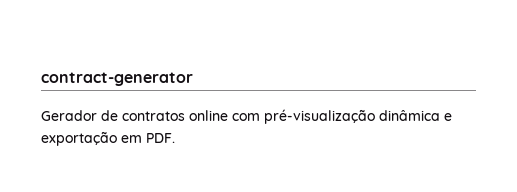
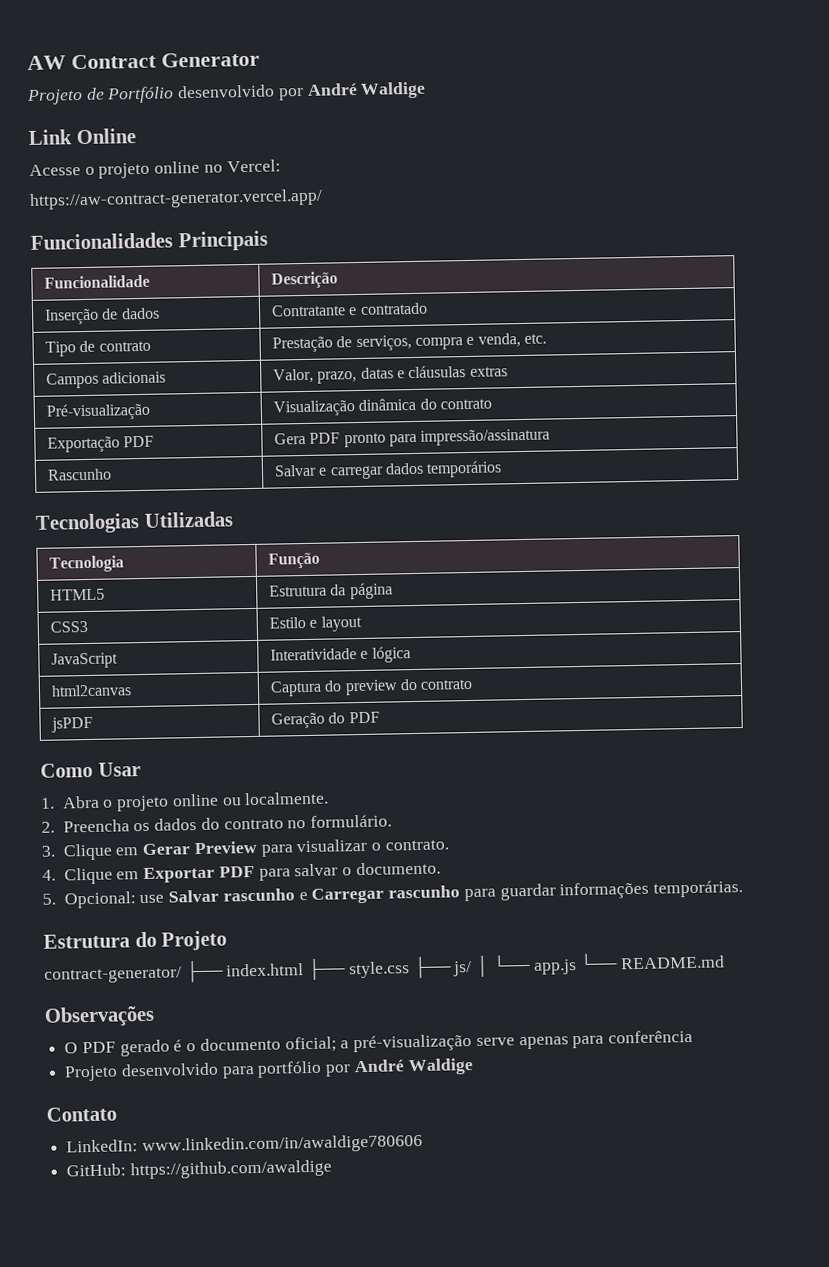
[41,72,193,86] [41,109,452,124] [41,131,175,146] contract-generator // Gerador de contratos online com pré-visualização dinâmica e exportação em PDF. -> [27,51,260,70] [26,81,427,106] [28,128,136,145] [29,159,281,179] [29,188,323,210] [30,230,268,252] [44,274,151,289] [271,271,339,289] [45,307,160,325] [271,302,428,317] [45,340,151,357] [272,333,548,353] [46,371,167,389] [273,365,508,384] [46,402,152,421] [273,397,493,417] [47,435,155,453] [274,428,551,448] [47,468,113,481] [274,460,503,480] [35,511,234,534] [49,555,125,573] [268,552,321,569] [50,588,106,601] [269,582,393,600] [50,620,89,633] [269,615,362,632] [51,652,119,669] [270,646,411,663] [51,684,133,697] [270,678,474,697] [51,716,94,733] [271,711,380,729] [40,762,141,778] [40,791,330,812] [41,814,393,833] [41,838,449,861] [42,861,441,885] [42,880,744,909] [43,930,228,951] [44,953,725,984] [44,1005,155,1028] [64,1029,693,1057] [64,1058,474,1082] [46,1106,117,1122] [66,1133,423,1156] [66,1159,332,1180] AW Contract Generator // Projeto de Portfólio desenvolvido por André Waldige // Link Online // Acesse o projeto online no Vercel: // https://aw-contract-generator.vercel.app/ // Funcionalidades Principais // Funcionalidade | Descrição // Inserção de dados | Contratante e contratado // Tipo de contrato | Prestação de serviços, compra e venda, etc. // Campos adicionais | Valor, prazo, datas e cláusulas extras // Pré-visualização | Visualização dinâmica do contrato // Exportação PDF | Gera PDF pronto para impressão/assinatura // Rascunho | Salvar e carregar dados temporários // Tecnologias Utilizadas // Tecnologia | Função // HTML5 | Estrutura da página // CSS3 | Estilo e layout // JavaScript | Interatividade e lógica // html2canvas | Captura do preview do contrato // jsPDF | Geração do PDF // Como Usar // 1. Abra o projeto online ou localmente. // 2. Preencha os dados do contrato no formulário. // 3. Clique em Gerar Preview para visualizar o contrato. // 4. Clique em Exportar PDF para salvar o documento. // 5. Opcional: use Salvar rascunho e Carregar rascunho para guardar informações temporárias. // Estrutura do Projeto // contract-generator/ ├── index.html ├── style.css ├── js/ │ └── app.js └── README.md // Observações // O PDF gerado é o documento oficial; a pré-visualização serve apenas para conferência // Projeto desenvolvido para portfólio por André Waldige // Contato // LinkedIn: www.linkedin.com/in/awaldige780606 // GitHub: https://github.com/awaldige

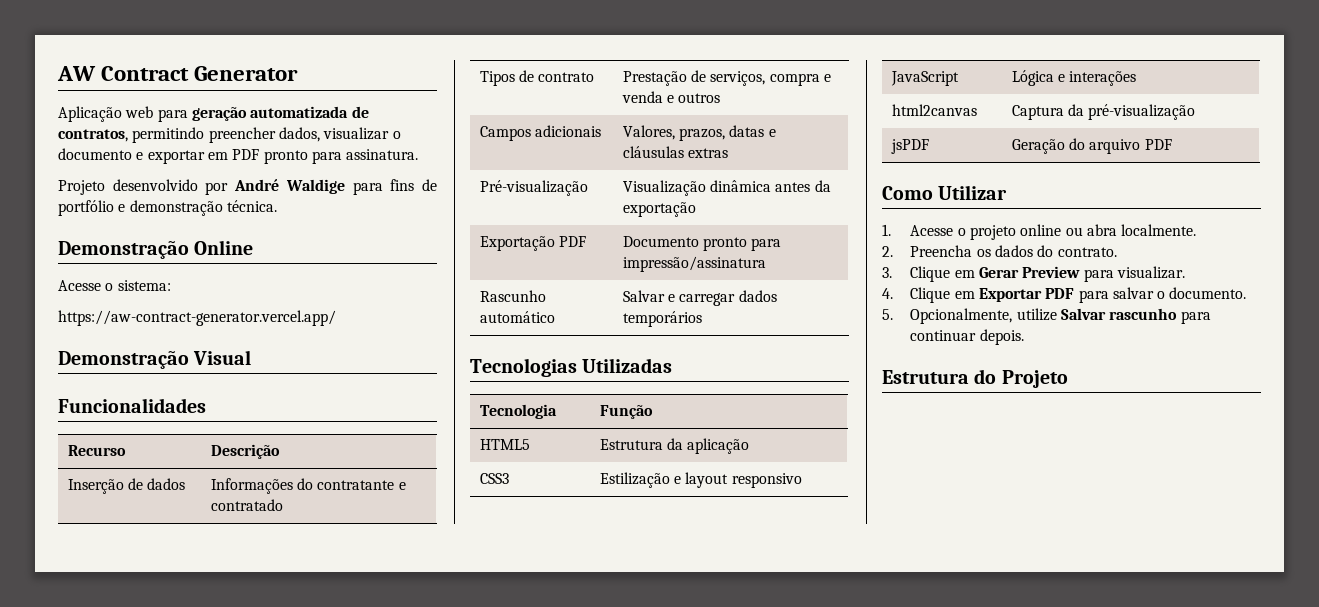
[26,86,175,106] // Projeto de Portfólio -> [58,106,369,122] [58,127,401,143] [58,148,419,164] [58,180,105,195] // Aplicação web para geração automatizada de contratos, permitindo preencher dados, visualizar o documento e exportar em PDF pronto para assinatura. // Projeto
[28,129,72,145] // Link -> [352,179,438,195] [58,200,277,216] [58,241,189,259] para fins de portfólio e demonstração técnica. // Demonstração
[98,159,281,179] projeto online no Vercel: -> [117,280,171,291] sistema:
(323, 199) none -> [58,350,252,369] // Demonstração Visual
[177,230,268,252] [44,274,151,289] Principais // Funcionalidade -> [67,445,126,456] // Recurso
[271,304,347,317] Contratante -> [210,478,395,494] Informações do contratante
[45,341,77,357] Tipo -> [479,71,515,86] Tipos
[477,333,548,348] venda, etc. -> [621,91,721,103] venda e outros
[273,368,358,384] Valor, prazo, -> [622,125,725,141] Valores, prazos,
[419,398,493,410] do contrato -> [775,180,831,192] [622,202,696,217] antes da exportação
[274,432,341,445] Gera PDF -> [622,236,699,247] Documento
(113, 474) none -> [479,311,555,323] automático
[349,582,393,600] página -> [687,438,750,454] aplicação
[269,616,307,629] Estilo -> [599,472,670,488] Estilização
(362, 623) none -> [731,473,802,488] responsivo
[270,646,411,663] Interatividade e lógica -> [1011,70,1137,86] Lógica e interações
[324,678,474,696] do preview do contrato -> [1067,104,1196,120] da pré-visualização
(346, 718) none -> [1089,139,1141,154] arquivo
[97,762,141,777] Usar -> [938,185,1008,200] Utilizar
[61,795,100,809] Abra -> [910,225,954,236] Acesse
(242, 801) none -> [1086,224,1117,236] abra
[223,814,393,830] contrato no formulário. -> [1057,247,1117,257] contrato.
[296,838,449,853] visualizar o contrato. -> [1116,266,1185,279] visualizar.
[63,880,744,909] [43,930,228,951] [44,953,725,984] [44,1005,155,1028] [64,1029,693,1057] [64,1058,474,1082] [46,1106,117,1122] [66,1133,423,1156] [66,1159,332,1180] Opcional: use Salvar rascunho e Carregar rascunho para guardar informações temporárias. // Estrutura do Projeto // contract-generator/ ├── index.html ├── style.css ├── js/ │ └── app.js └── README.md // Observações // O PDF gerado é o documento oficial; a pré-visualização serve apenas para conferência // Projeto desenvolvido para portfólio por André Waldige // Contato // LinkedIn: www.linkedin.com/in/awaldige780606 // GitHub: https://github.com/awaldige -> [910,308,1211,324] [910,329,1024,345] [882,369,1068,388] Opcionalmente, utilize Salvar rascunho para continuar depois. // Estrutura do Projeto

